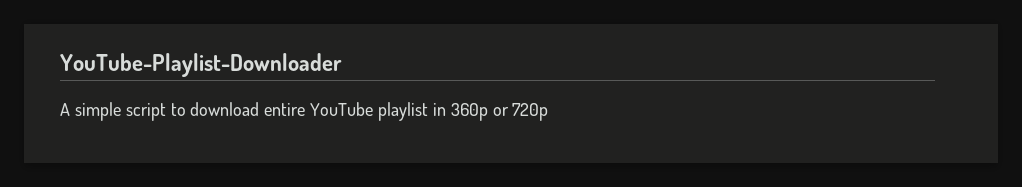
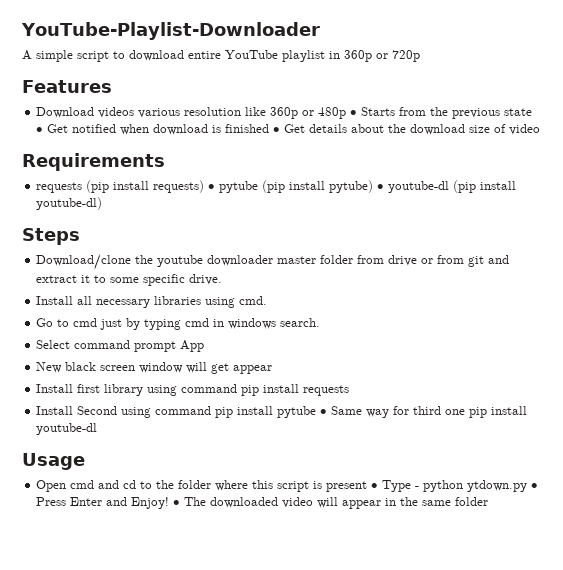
(549, 112) none -> [22,80,112,93] [36,107,533,119] [36,124,541,135] [22,153,165,171] [36,180,517,193] [36,197,103,210] [22,228,80,245] [36,254,510,270] [36,274,223,286] [36,296,268,308] [36,318,321,330] [36,340,205,352] [36,362,273,374] [36,384,350,396] [36,406,528,418] [36,423,98,435] [22,453,85,470] [36,480,539,492] [36,497,489,509] // Features // Download videos various resolution like 360p or 480p • Starts from the previous state • Get notified when download is finished • Get details about the download size of video // Requirements // requests (pip install requests) • pytube (pip install pytube) • youtube-dl (pip install youtube-dl) // Steps // Download/clone the youtube downloader master folder from drive or from git and extract it to some specific drive. // Install all necessary libraries using cmd. // Go to cmd just by typing cmd in windows search. // Select command prompt App // New black screen window will get appear // Install first library using command pip install requests // Install Second using command pip install pytube • Same way for third one pip install youtube-dl // Usage // Open cmd and cd to the folder where this script is present • Type - python ytdown.py • Press Enter and Enjoy! • The downloaded video will appear in the same folder

